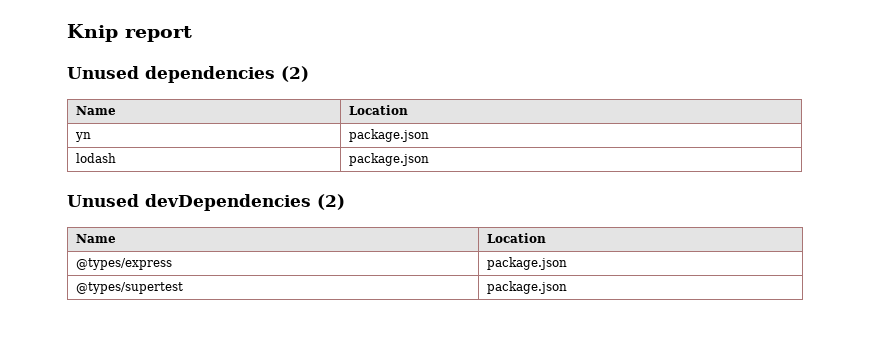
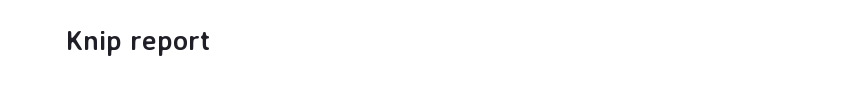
[67,66,309,83] [75,106,116,115] [348,105,408,115] [74,132,91,142] [348,129,429,142] [75,153,116,163] [348,153,429,166] [67,194,345,211] [75,234,116,243] [486,233,546,243] [75,258,172,270] [486,257,567,270] [75,282,183,294] [486,281,567,294] // Unused dependencies (2) // Name | Location // yn | package.json // lodash | package.json // Unused devDependencies (2) // Name | Location // @types/express | package.json // @types/supertest | package.json -> (210, 44) none

